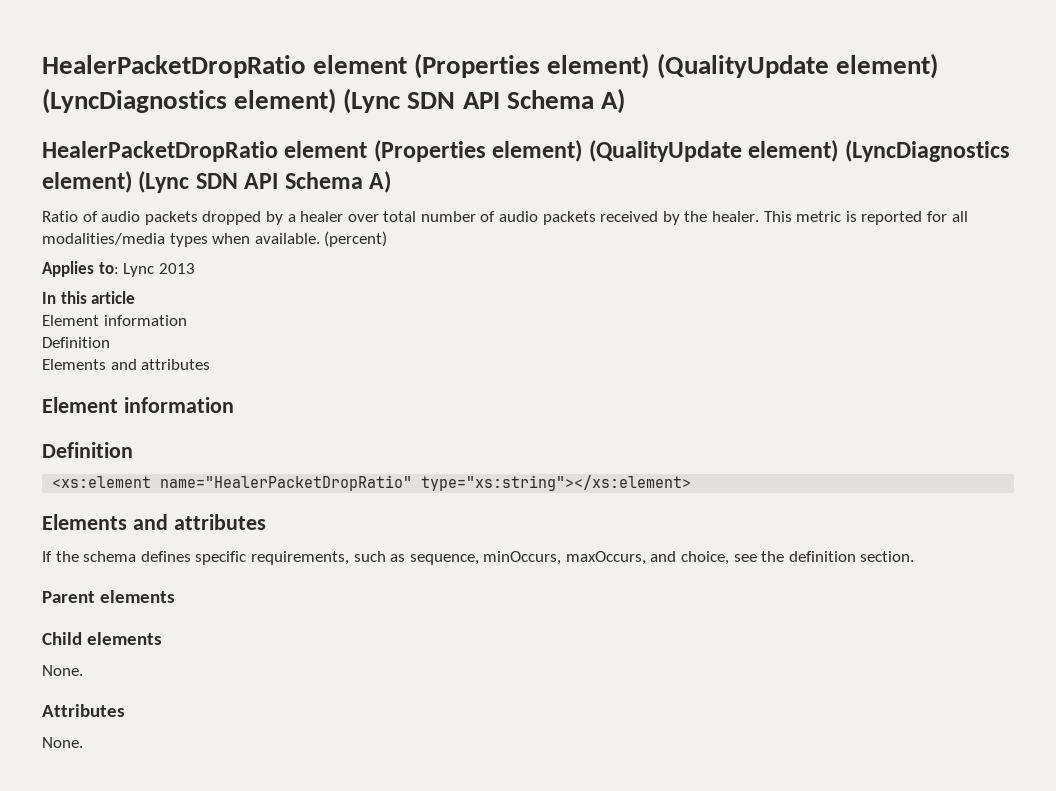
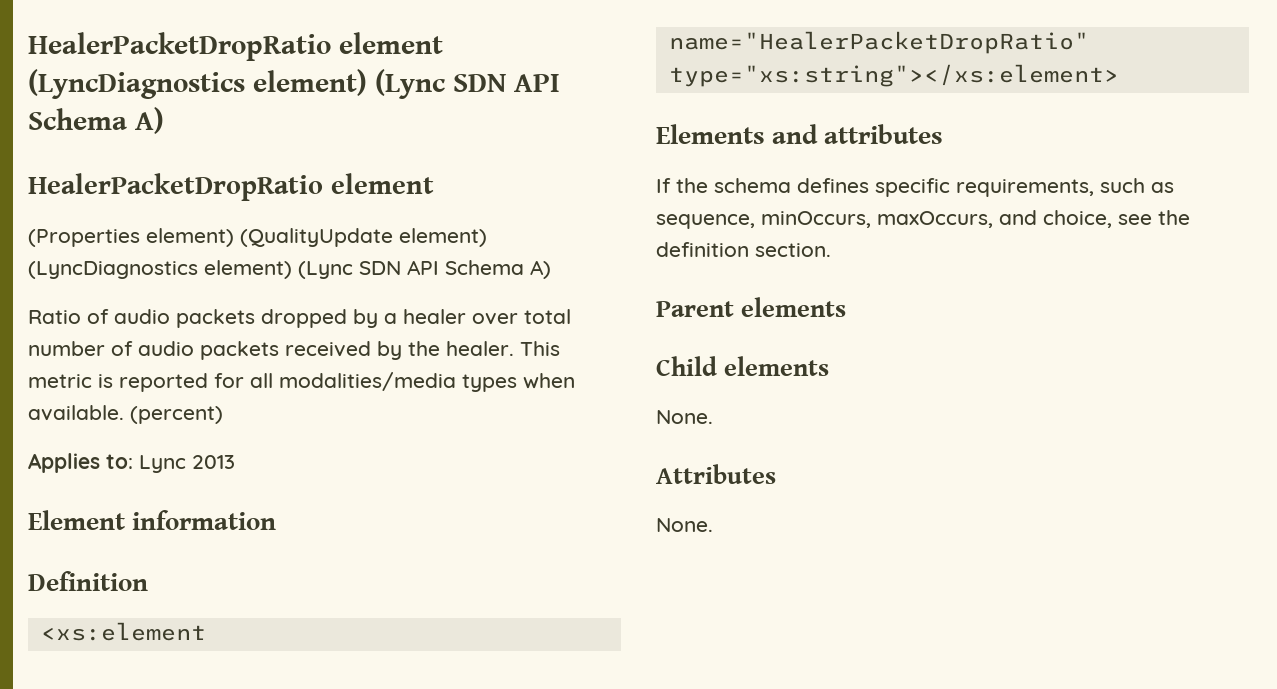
[42,53,938,79] HealerPacketDropRatio element (Properties element) (QualityUpdate element) -> [28,32,443,61] HealerPacketDropRatio element
(368, 149) none -> (434, 183) //
[42,291,136,304] [42,315,187,326] [42,337,110,348] [42,359,211,370] // In this article // Element information // Definition // Elements and attributes -> (235, 462) none

